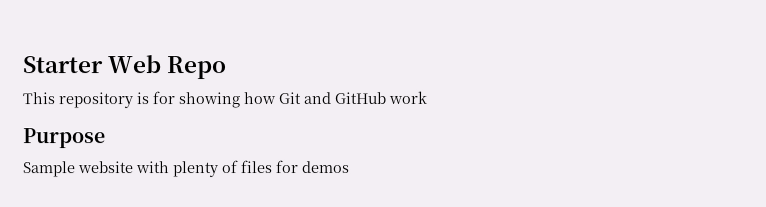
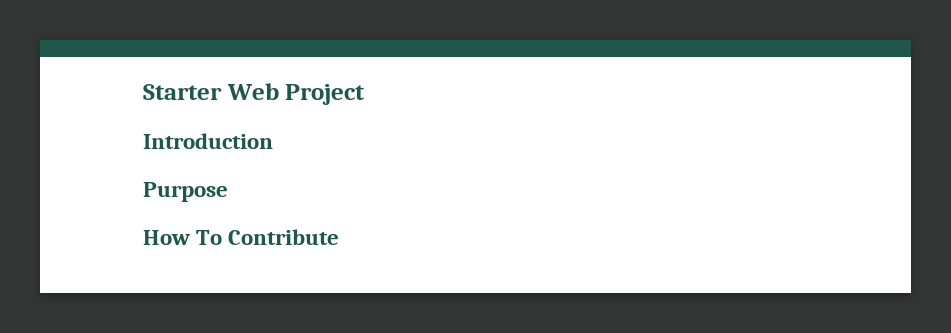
[166,56,227,80] [22,90,428,109] [23,128,106,149] [23,160,350,178] Repo // This repository is for showing how Git and GitHub work // Purpose // Sample website with plenty of files for demos -> [285,84,366,105] [143,133,273,149] [143,182,228,202] [143,229,340,245] Project // Introduction // Purpose // How To Contribute

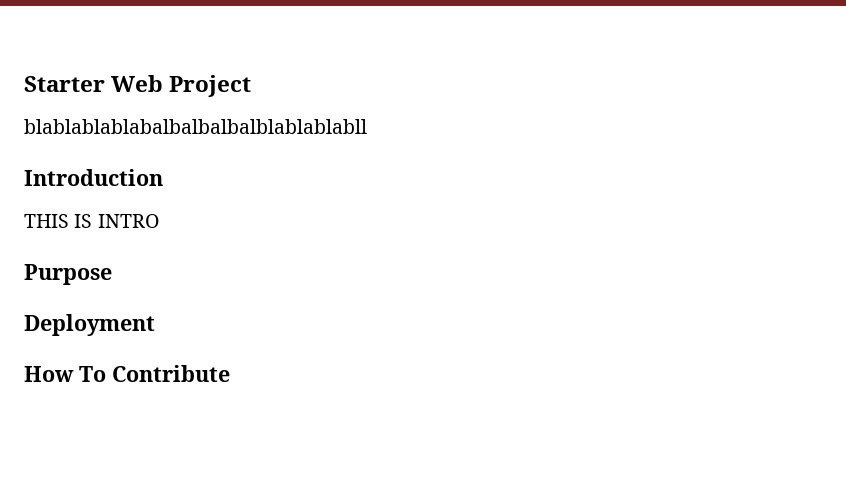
(366, 94) none -> [24,119,367,134] // blablablablabalbalbalbalblablablabll
(273, 141) none -> [24,214,159,228] // THIS IS INTRO
(228, 192) none -> [24,314,155,336] // Deployment

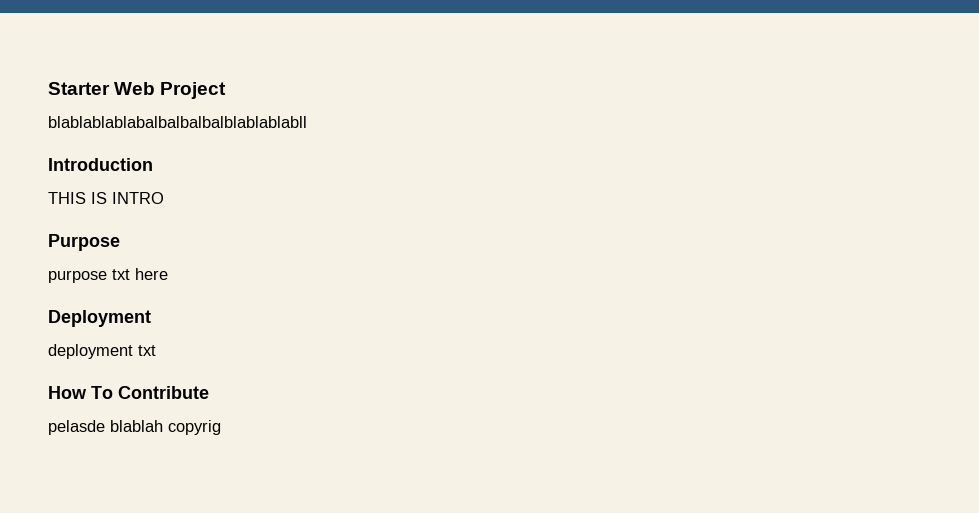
(112, 274) none -> [48,268,168,283] // purpose txt here
(155, 325) none -> [48,344,156,359] // deployment txt
(230, 373) none -> [48,420,221,435] // pelasde blablah copyrig

